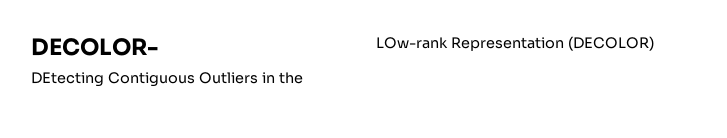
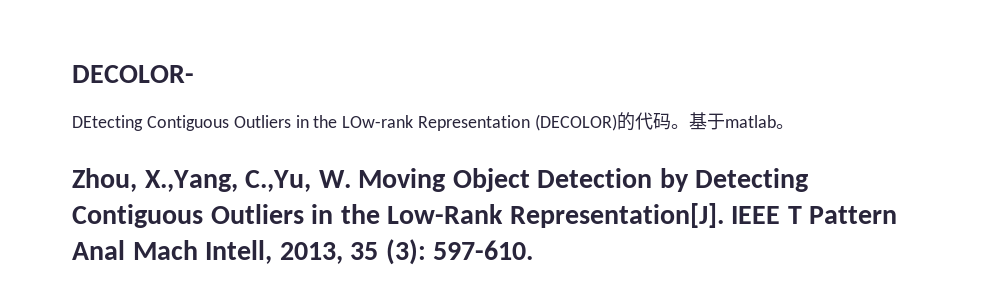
(654, 43) none -> [617,112,795,131] [72,168,809,192] [72,203,898,228] [72,239,534,265] 的代码。基于matlab。 // Zhou, X.,Yang, C.,Yu, W. Moving Object Detection by Detecting Contiguous Outliers in the Low-Rank Representation[J]. IEEE T Pattern Anal Mach Intell, 2013, 35 (3): 597-610.

